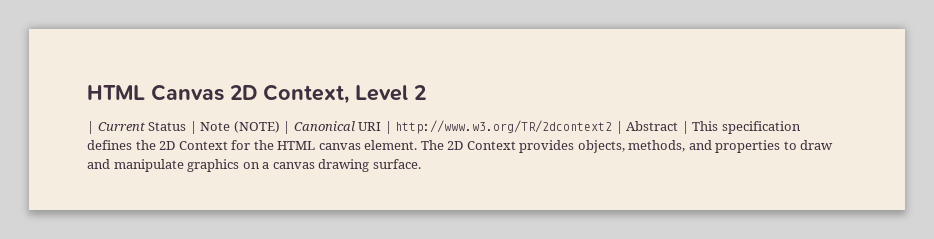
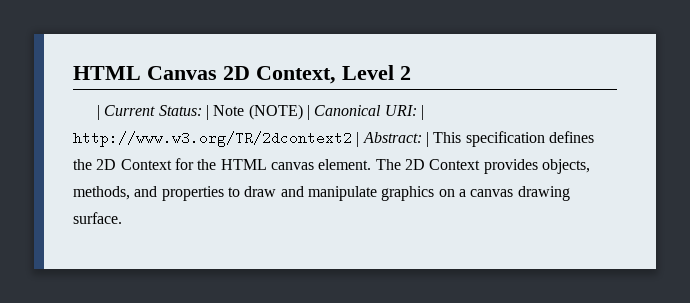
[148,122,187,131] Status -> [158,105,202,116] Status:
[358,122,382,131] URI -> [384,105,417,116] URI:
[626,121,679,131] Abstract -> [362,132,422,143] Abstract:

